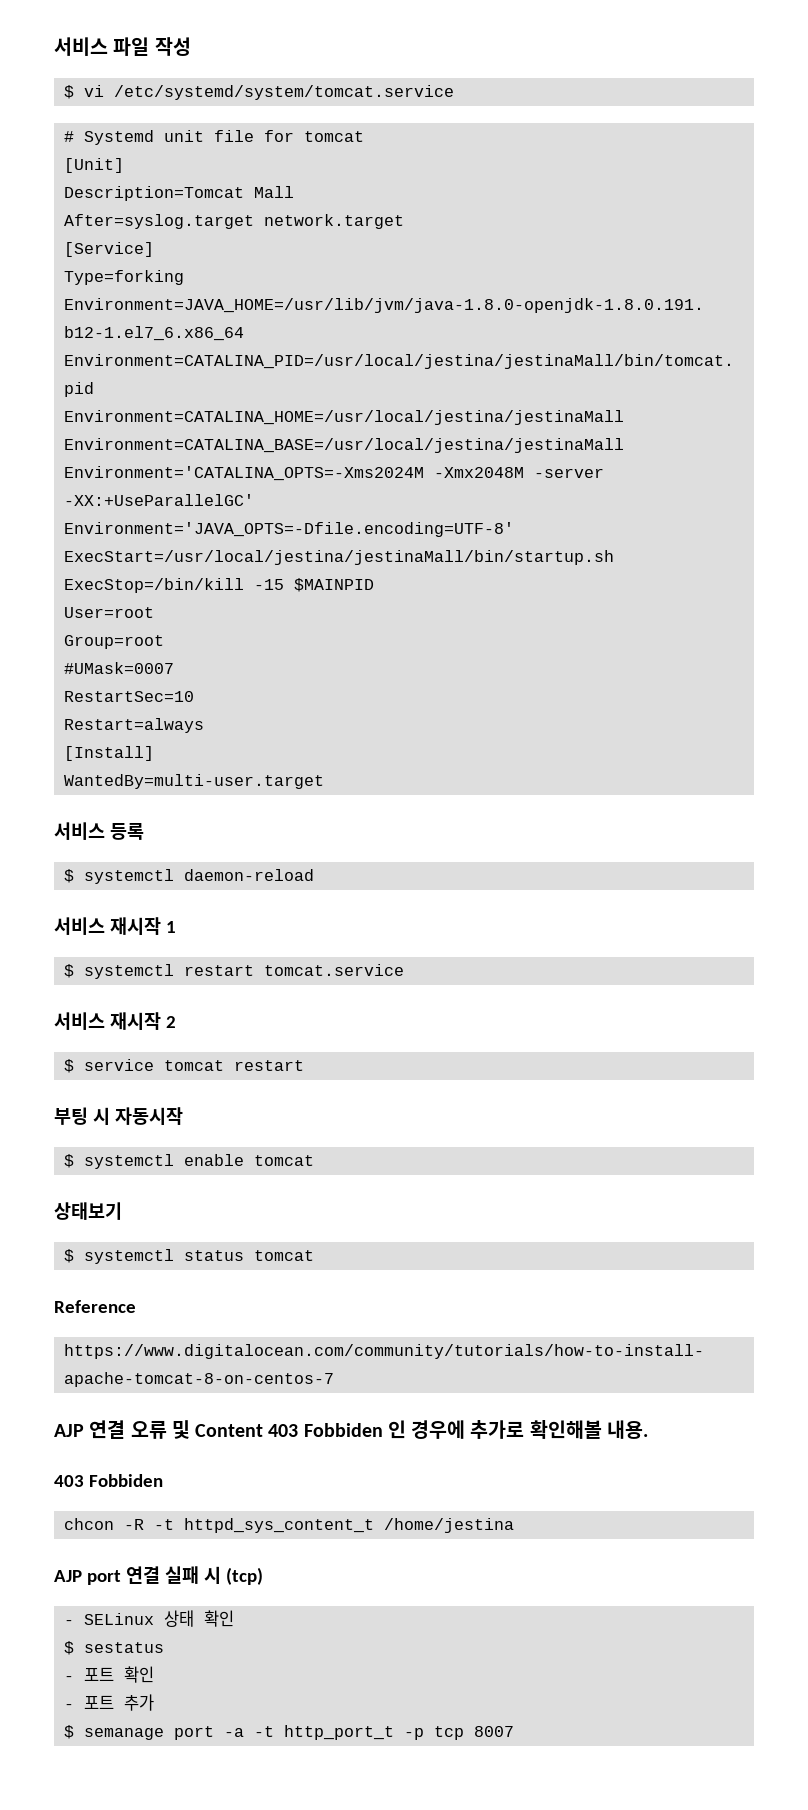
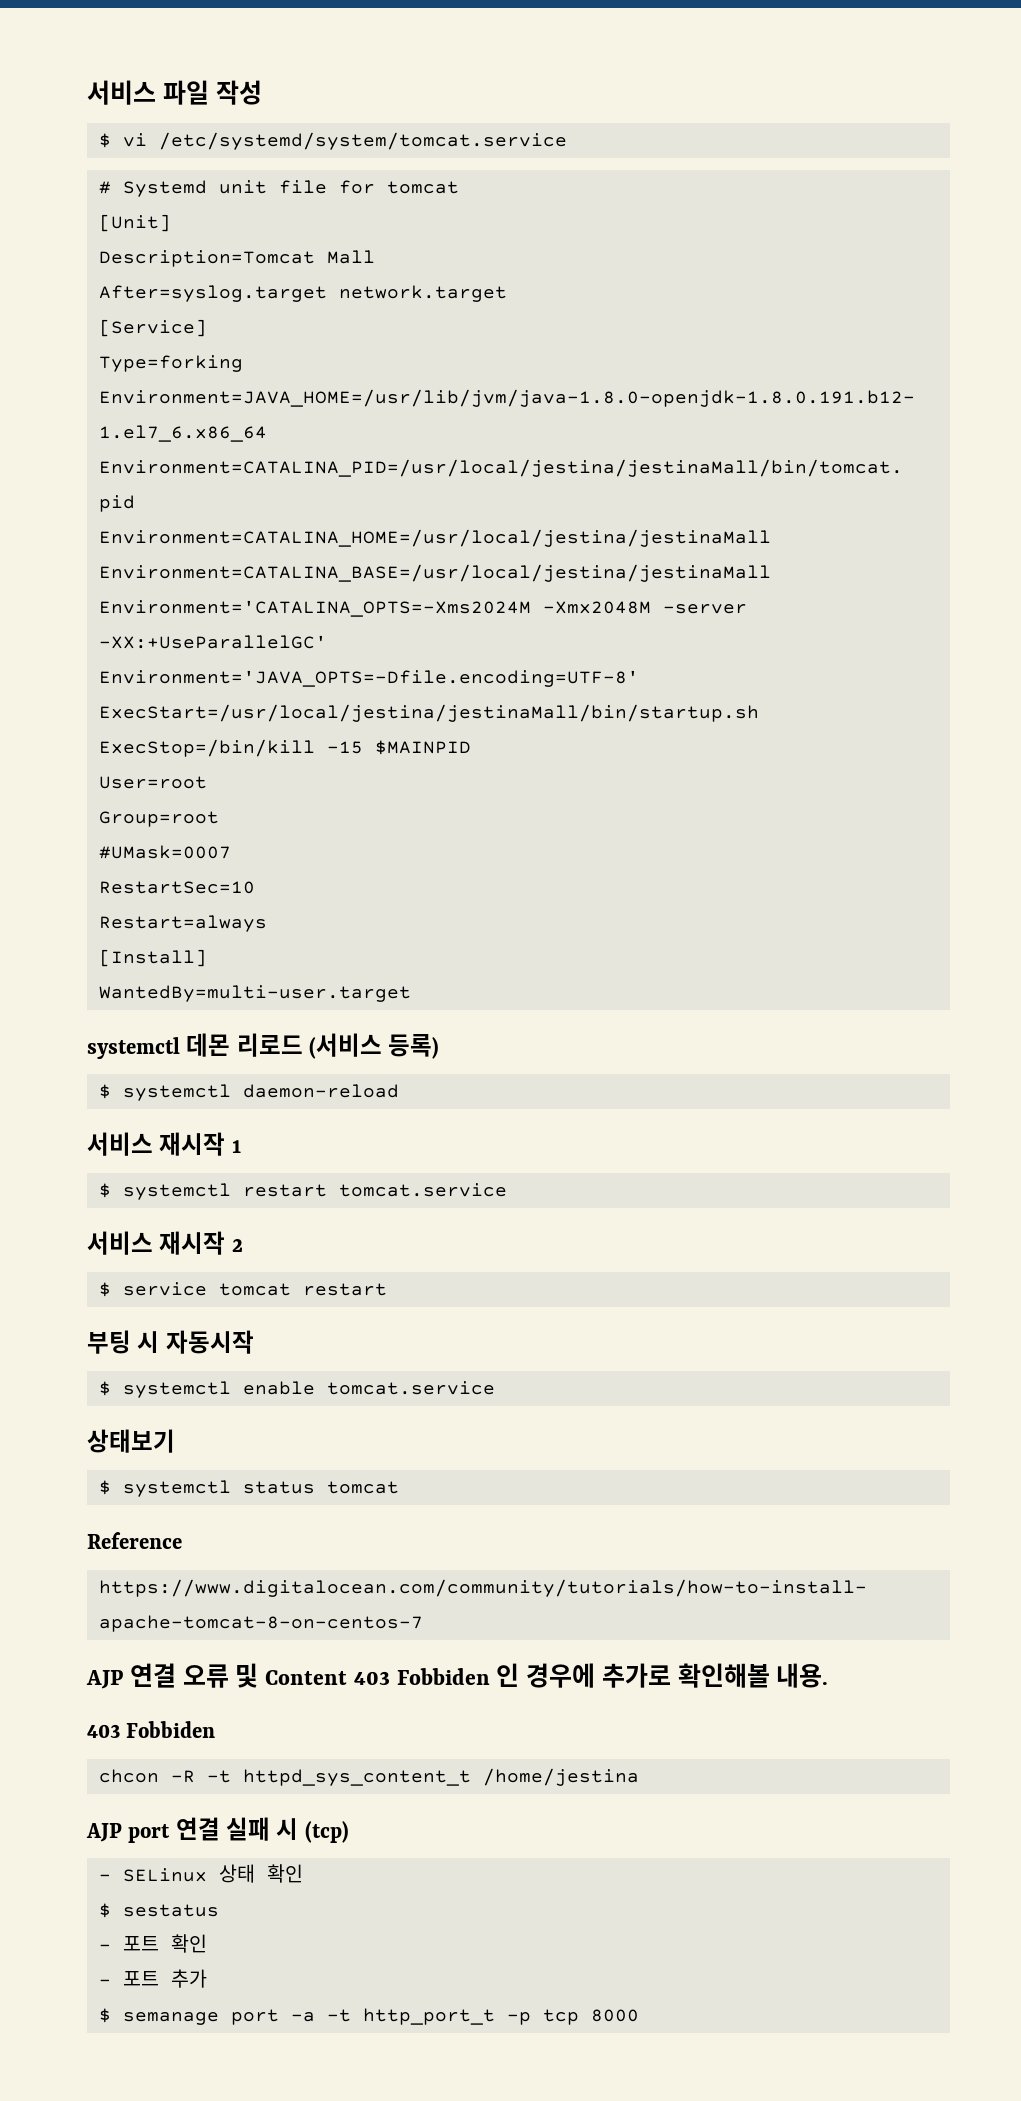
[54,822,144,840] 서비스 등록 -> [87,1033,440,1059] systemctl 데몬 리로드 (서비스 등록)
[254,1155,315,1166] tomcat -> [327,1381,495,1395] tomcat.service
[474,1726,515,1737] 8007 -> [591,2009,639,2022] 8000

